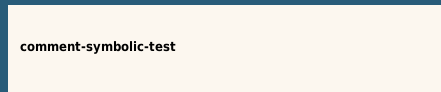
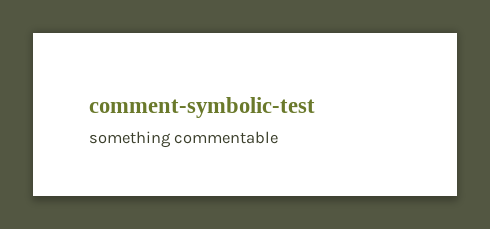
(176, 47) none -> [89,131,279,148] // something commentable

